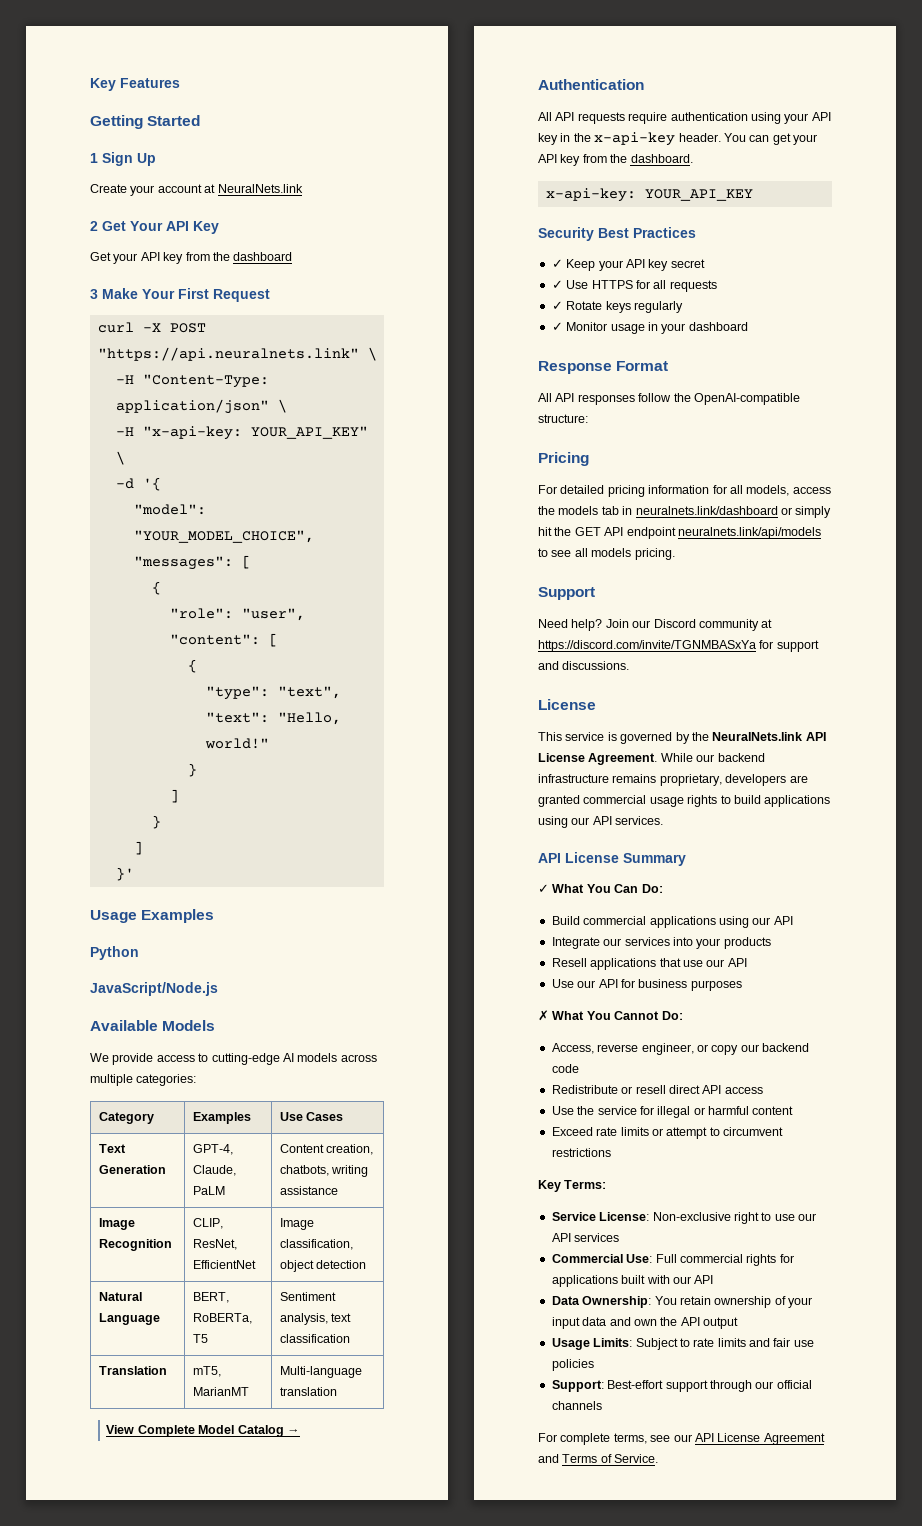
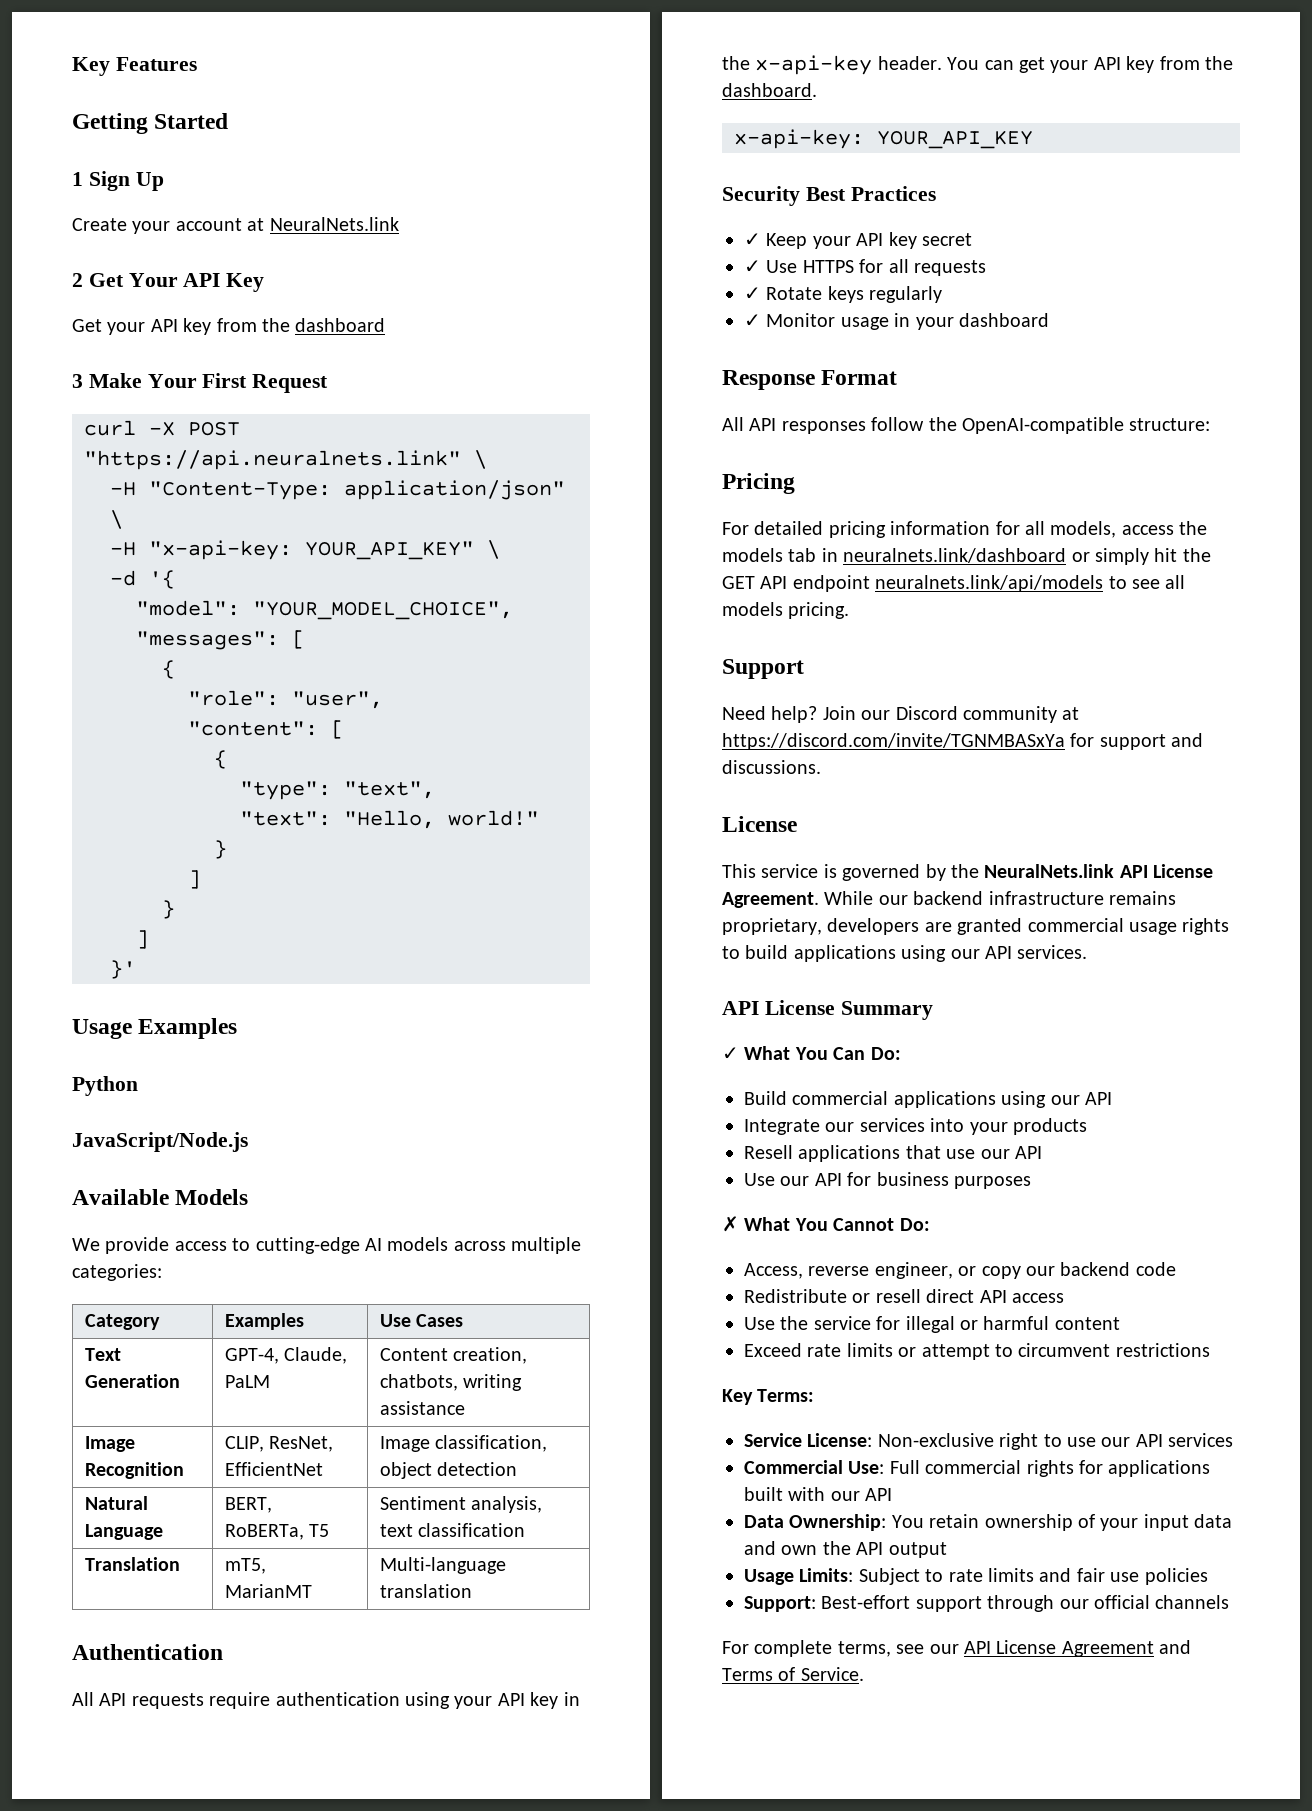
[106,1425,300,1437] // View Complete Model Catalog → -> (472, 1591) none

